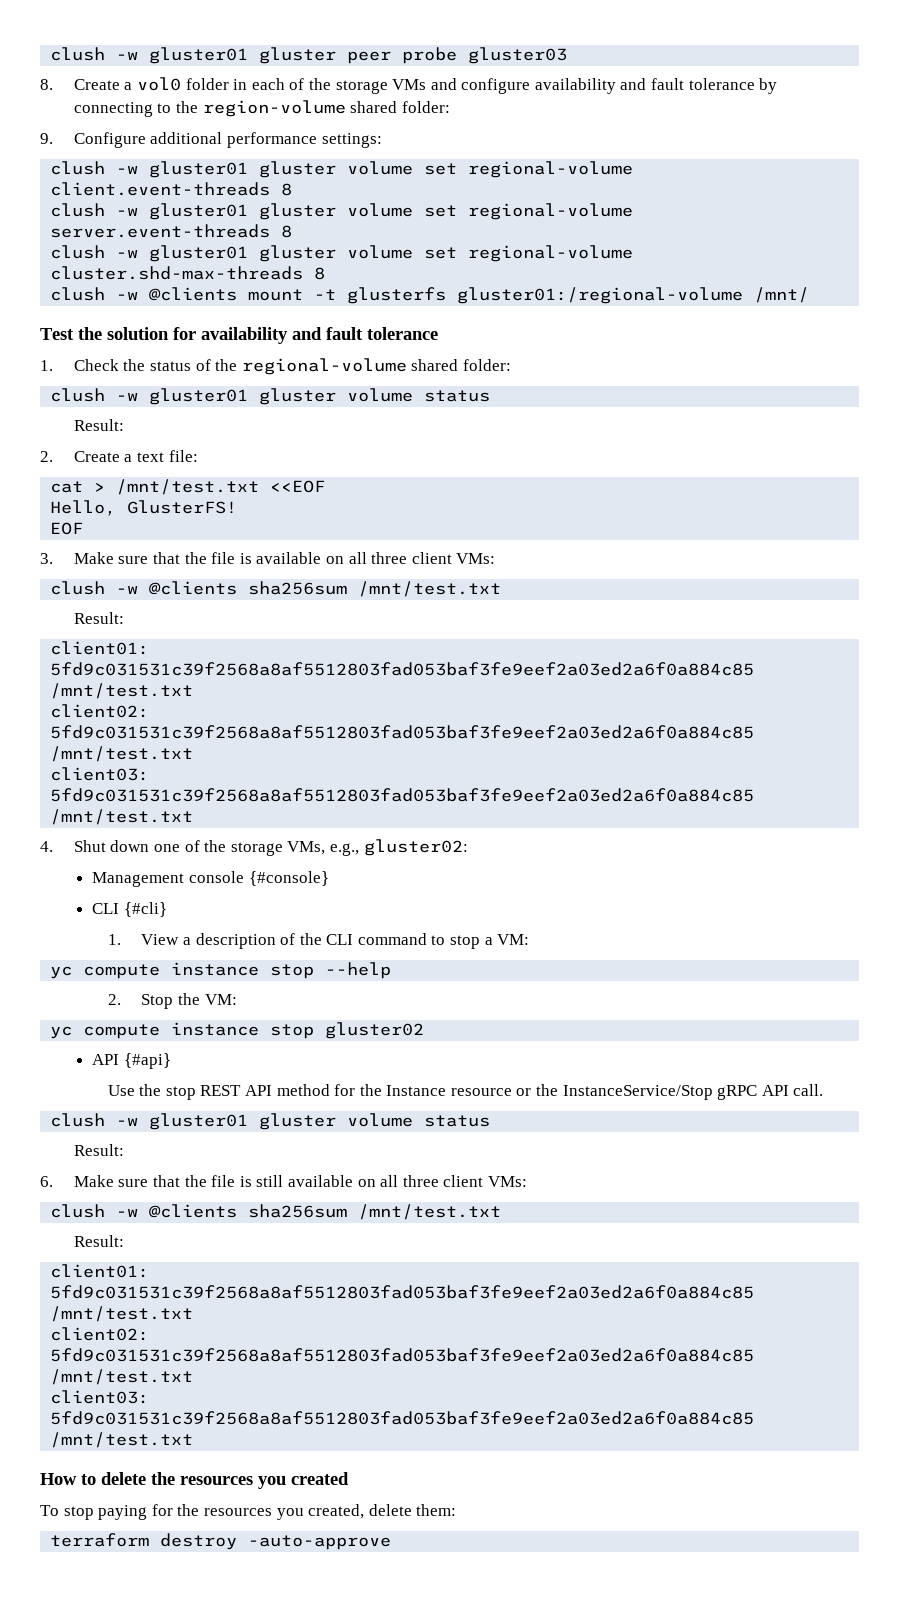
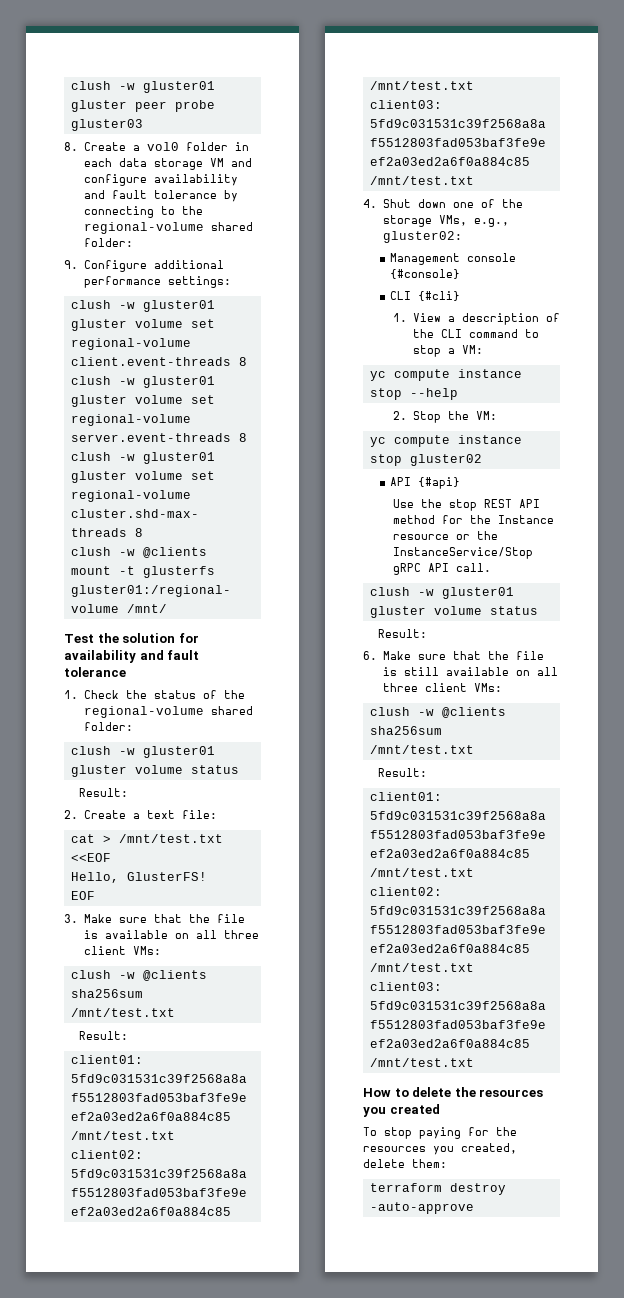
[289,78,427,94] of the storage VMs -> [118,158,224,170] data storage VM
[202,100,346,117] region-volume -> [83,222,204,234] regional-volume

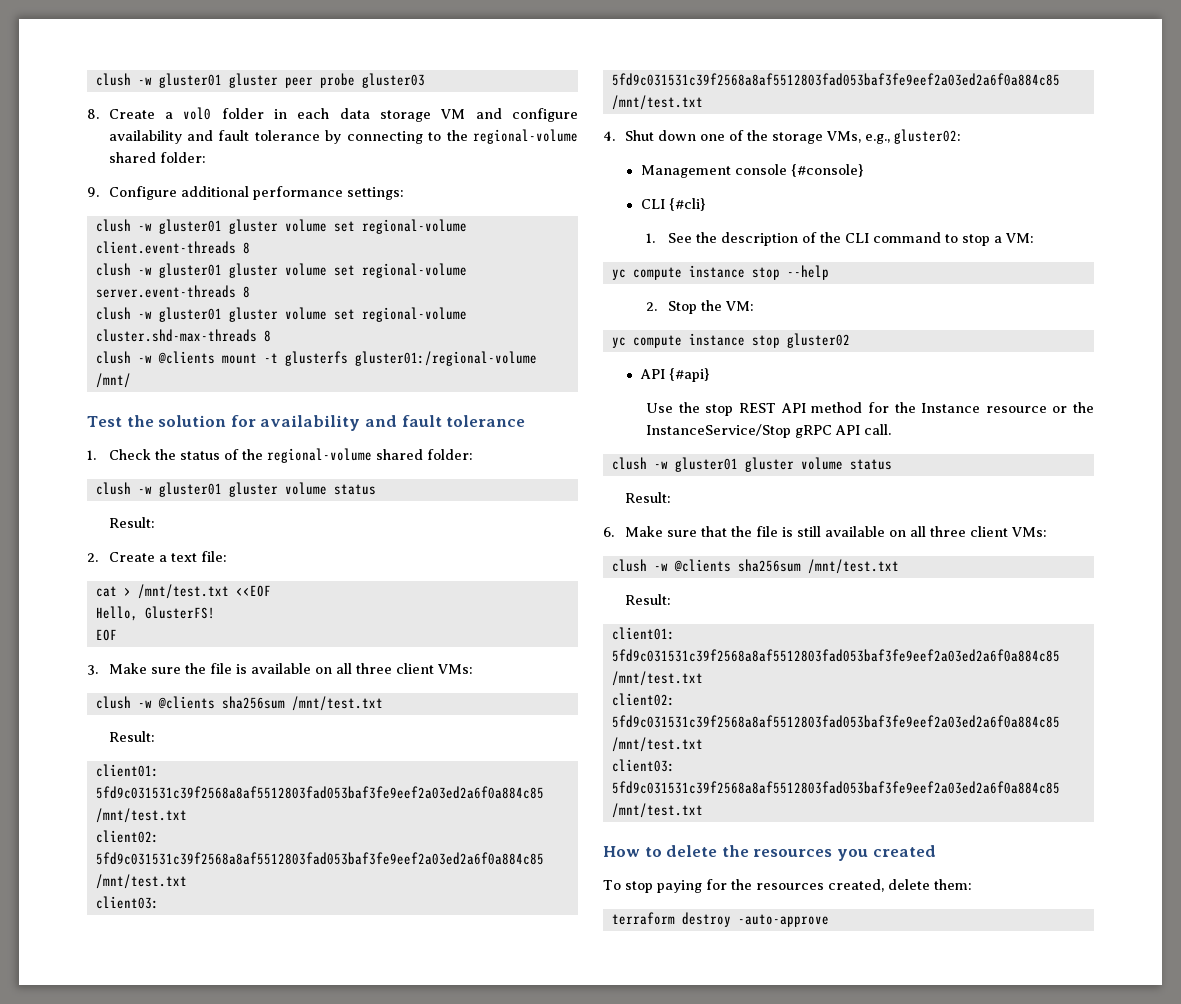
[153,914,182,923] that -> (181, 670) none
[412,313,455,322] View a -> [667,232,717,243] See the
[433,1146,454,1155] you -> (824, 886) none

